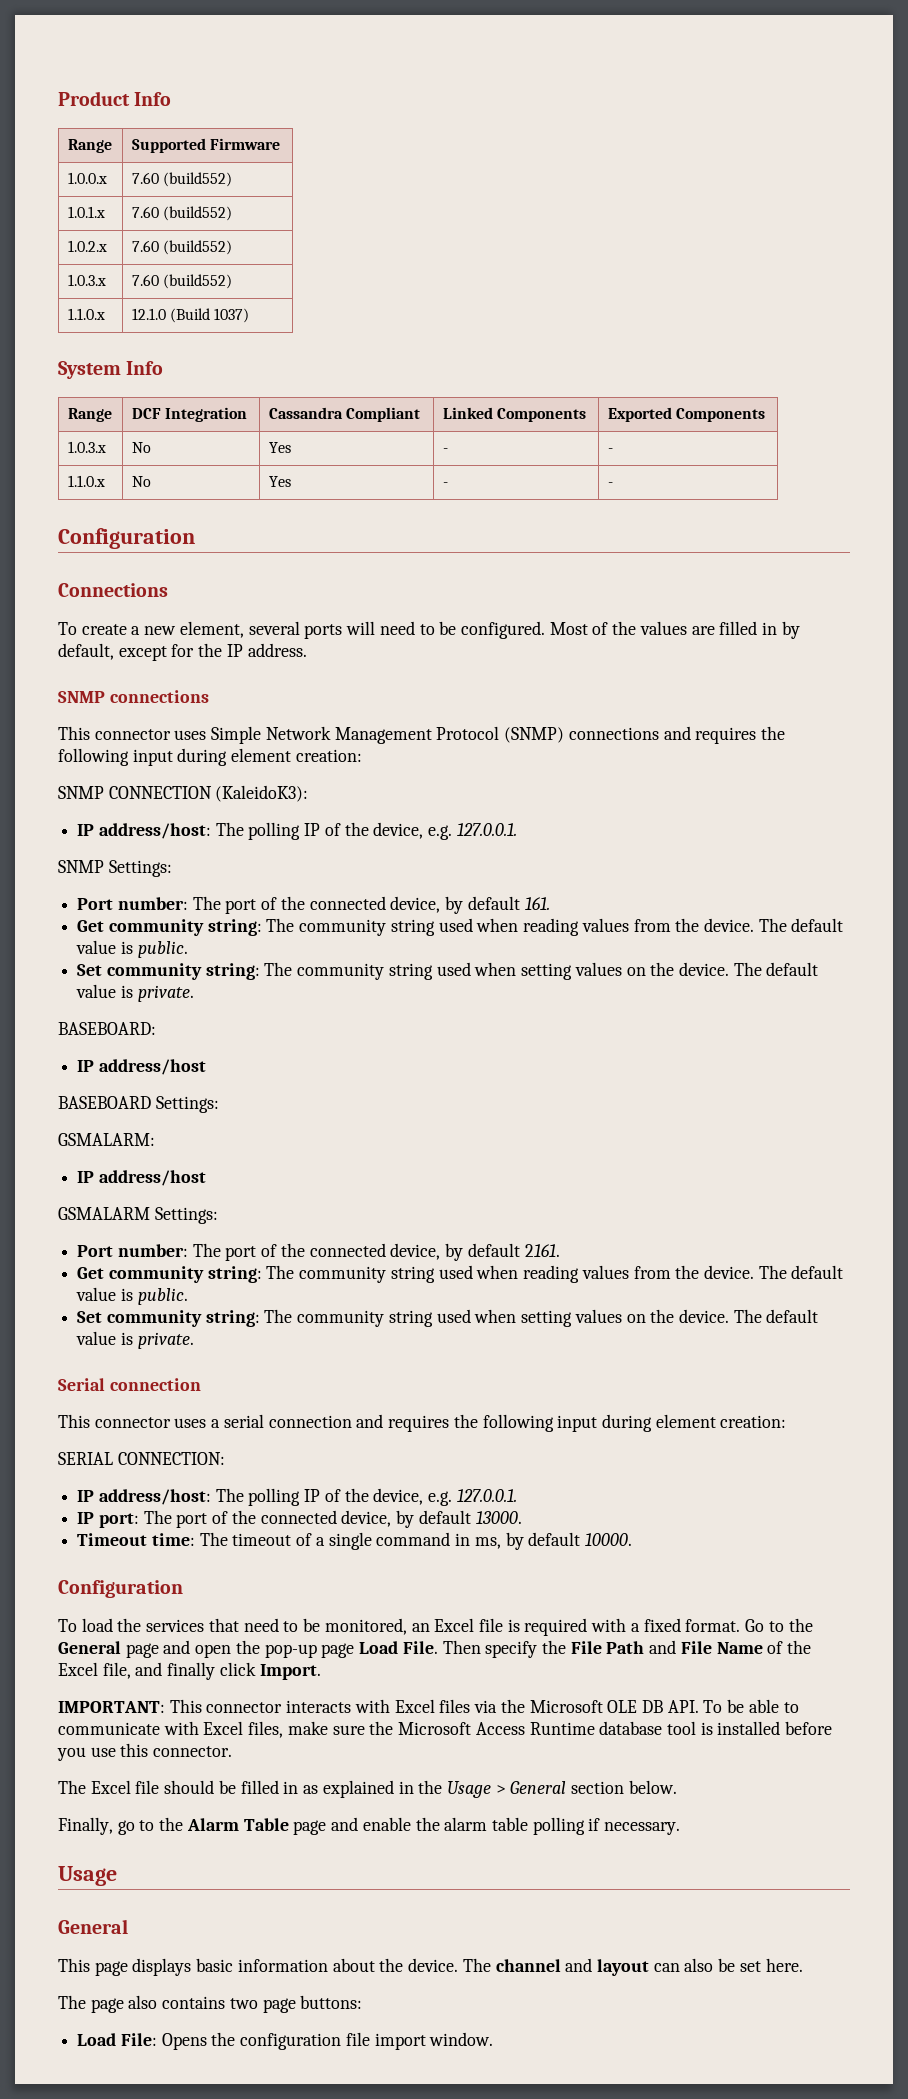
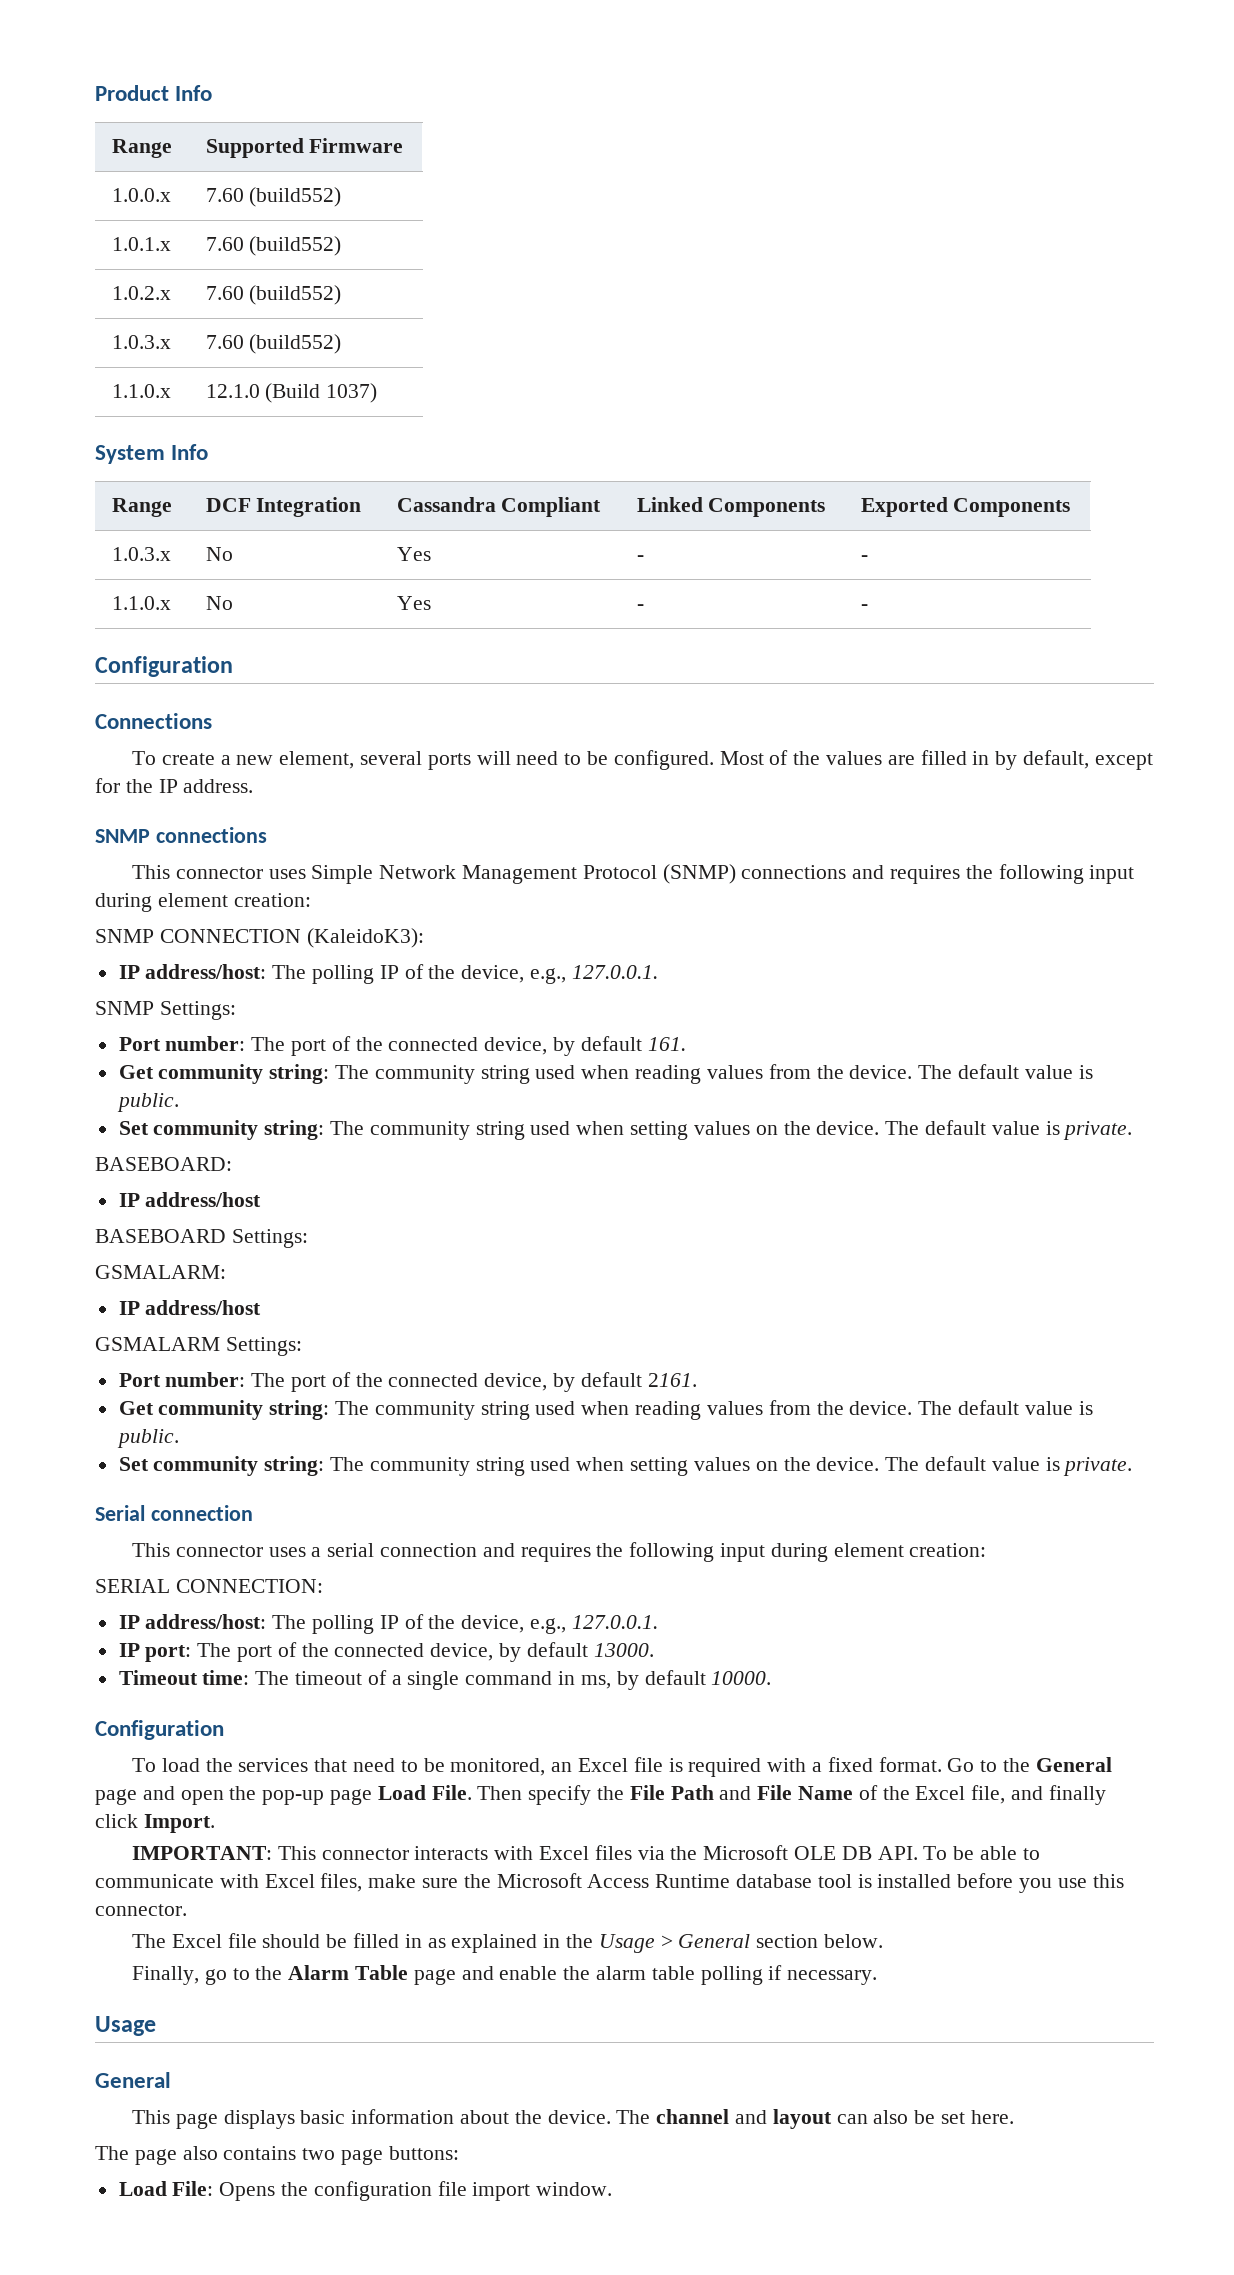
[428,825,453,840] e.g. -> [530,968,567,984] e.g.,
[428,1491,453,1506] e.g. -> [530,1618,567,1634] e.g.,

